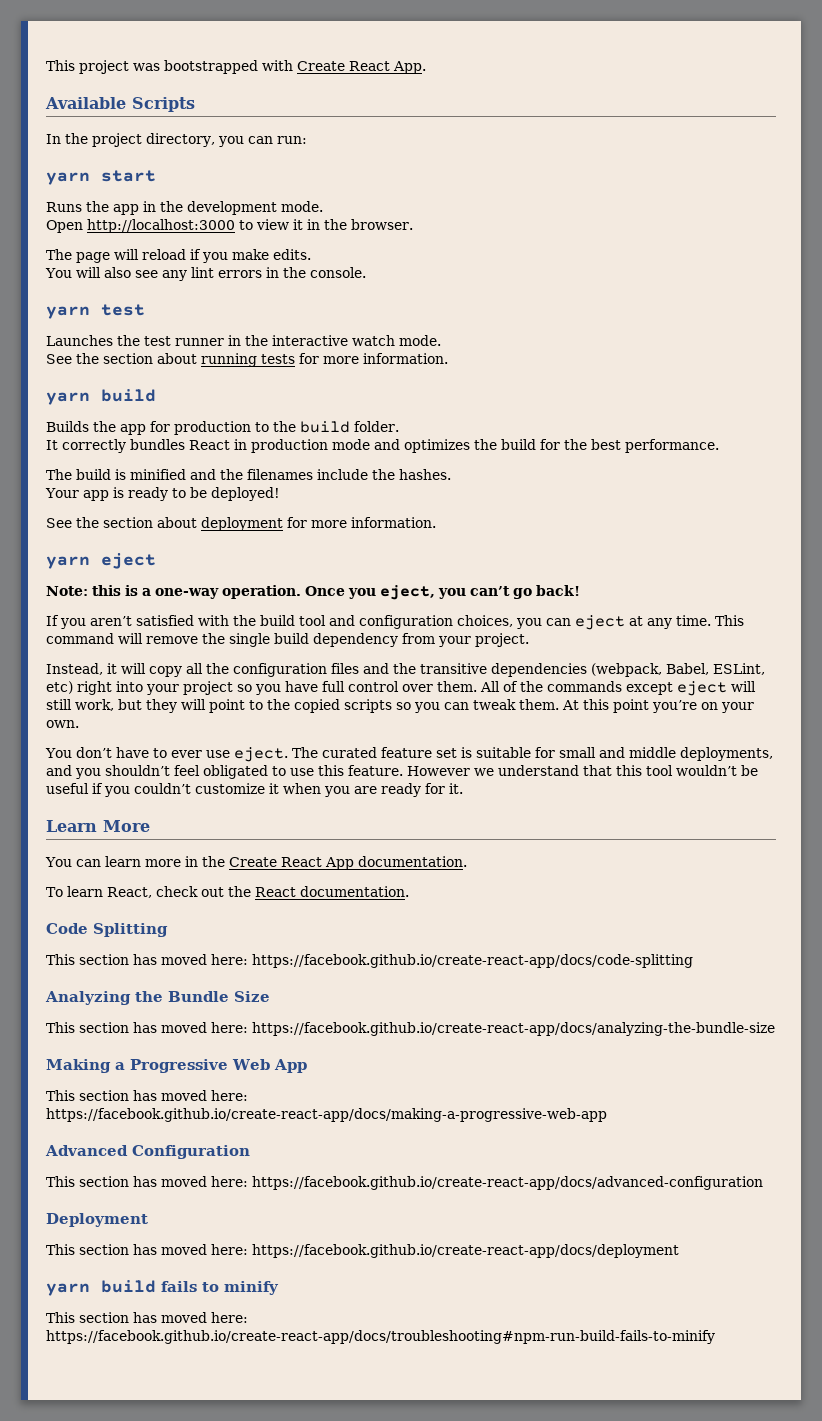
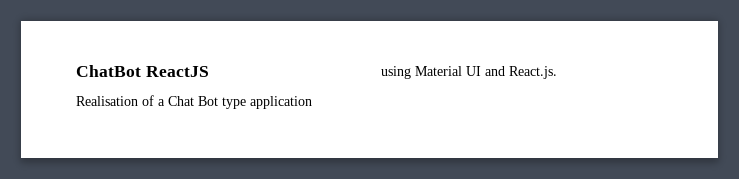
[46,60,426,74] [45,97,195,112] [46,133,307,147] [46,170,156,185] [46,201,323,215] [46,219,413,233] [46,249,311,263] [45,267,366,281] [46,304,145,319] [46,335,441,346] [46,353,448,367] [46,389,156,405] [46,421,399,435] [46,439,719,453] [46,469,451,480] [45,487,280,501] [46,517,436,531] [46,553,156,569] [46,585,580,600] [46,615,744,630] [46,633,529,647] [46,663,765,677] [46,681,756,696] [46,699,754,713] [46,720,79,728] [45,747,773,762] [46,765,758,779] [46,783,463,797] [46,820,150,832] [45,856,467,870] [46,886,409,898] [46,923,168,937] [46,954,693,968] [45,991,270,1005] [46,1022,775,1036] [46,1059,307,1073] [46,1090,248,1101] [46,1108,607,1122] [45,1145,250,1159] [46,1176,763,1190] [46,1213,148,1227] [46,1244,679,1258] [46,1280,279,1296] [46,1312,248,1323] [46,1330,715,1344] This project was bootstrapped with Create React App. // Available Scripts // In the project directory, you can run: // yarn start // Runs the app in the development mode. // Open http://localhost:3000 to view it in the browser. // The page will reload if you make edits. // You will also see any lint errors in the console. // yarn test // Launches the test runner in the interactive watch mode. // See the section about running tests for more information. // yarn build // Builds the app for production to the build folder. // It correctly bundles React in production mode and optimizes the build for the best performance. // The build is minified and the filenames include the hashes. // Your app is ready to be deployed! // See the section about deployment for more information. // yarn eject // Note: this is a one-way operation. Once you eject, you can’t go back! // If you aren’t satisfied with the build tool and configuration choices, you can eject at any time. This command will remove the single build dependency from your project. // Instead, it will copy all the configuration files and the transitive dependencies (webpack, Babel, ESLint, etc) right into your project so you have full control over them. All of the commands except eject will still work, but they will point to the copied scripts so you can tweak them. At this point you’re on your own. // You don’t have to ever use eject. The curated feature set is suitable for small and middle deployments, and you shouldn’t feel obligated to use this feature. However we understand that this tool wouldn’t be useful if you couldn’t customize it when you are ready for it. // Learn More // You can learn more in the Create React App documentation. // To learn React, check out the React documentation. // Code Splitting // This section has moved here: https://facebook.github.io/create-react-app/docs/code-splitting // Analyzing the Bundle Size // This section has moved here: https://facebook.github.io/create-react-app/docs/analyzing-the-bundle-size // Making a Progressive Web App // This section has moved here: https://facebook.github.io/create-react-app/docs/making-a-progressive-web-app // Advanced Configuration // This section has moved here: https://facebook.github.io/create-react-app/docs/advanced-configuration // Deployment // This section has moved here: https://facebook.github.io/create-react-app/docs/deployment // yarn build fails to minify // This section has moved here: https://facebook.github.io/create-react-app/docs/troubleshooting#npm-run-build-fails-to-minify -> [76,65,209,77] [76,95,312,109] [381,66,557,79] ChatBot ReactJS // Realisation of a Chat Bot type application using Material UI and React.js.

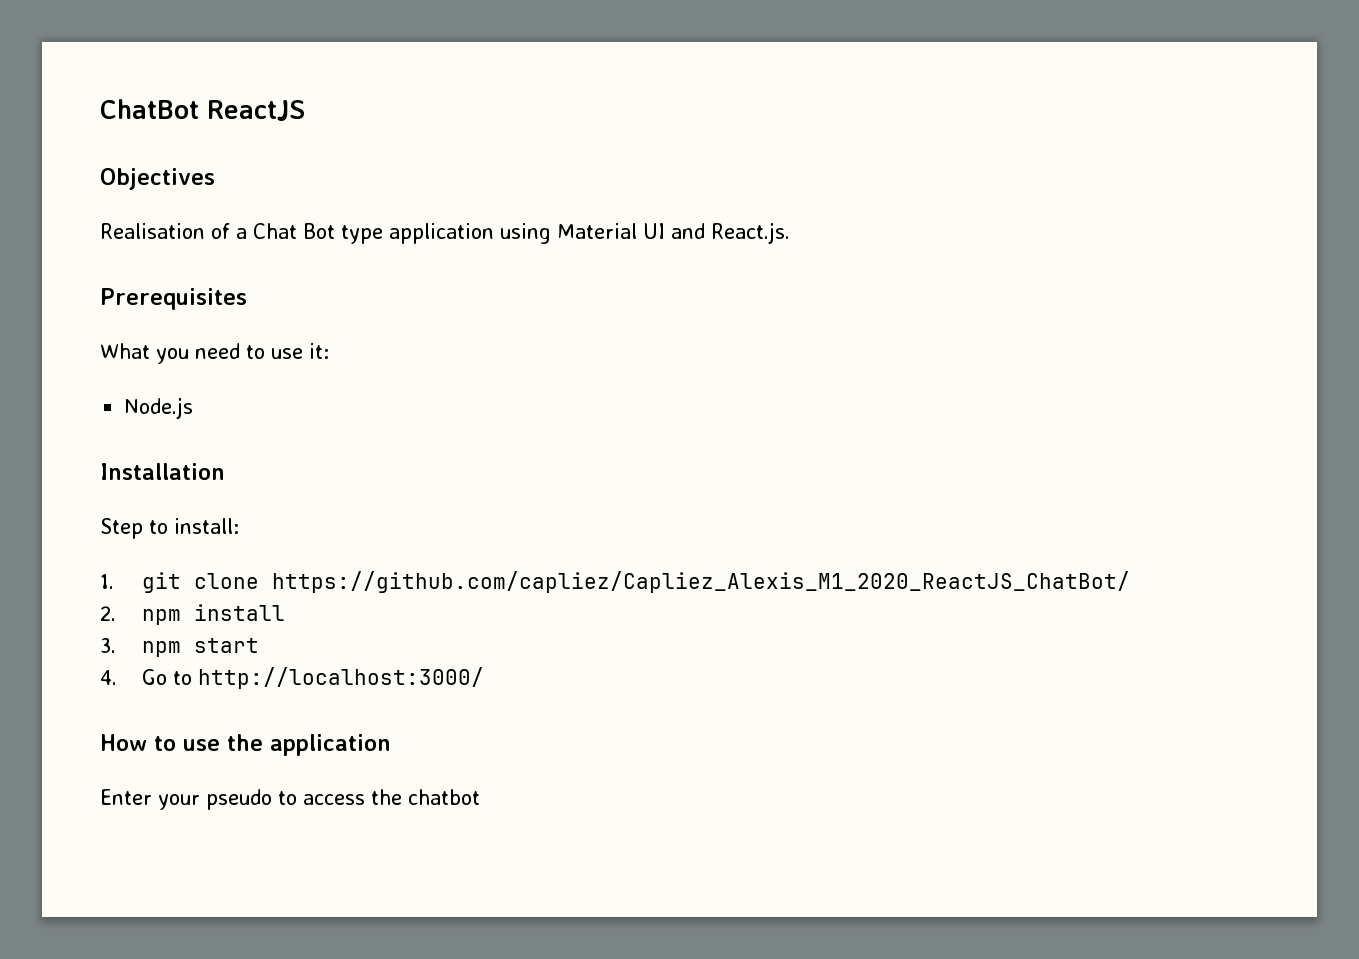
(209, 71) none -> [100,168,215,190] // Objectives
(557, 72) none -> [100,288,247,310] [100,343,329,364] [124,397,194,419] [100,463,225,480] [100,518,239,539] [100,571,1130,593] [100,604,285,625] [100,638,259,657] [100,667,484,689] [100,734,391,756] [100,789,480,810] // Prerequisites // What you need to use it: // Node.js // Installation // Step to install: // 1. git clone https://github.com/capliez/Capliez_Alexis_M1_2020_ReactJS_ChatBot/ // 2. npm install // 3. npm start // 4. Go to http://localhost:3000/ // How to use the application // Enter your pseudo to access the chatbot

